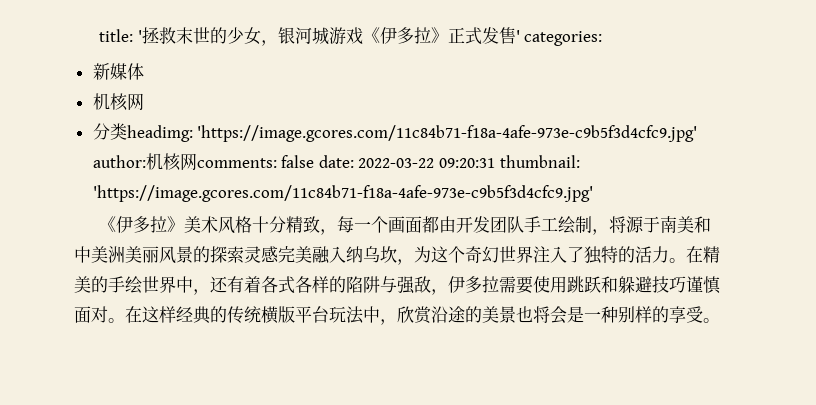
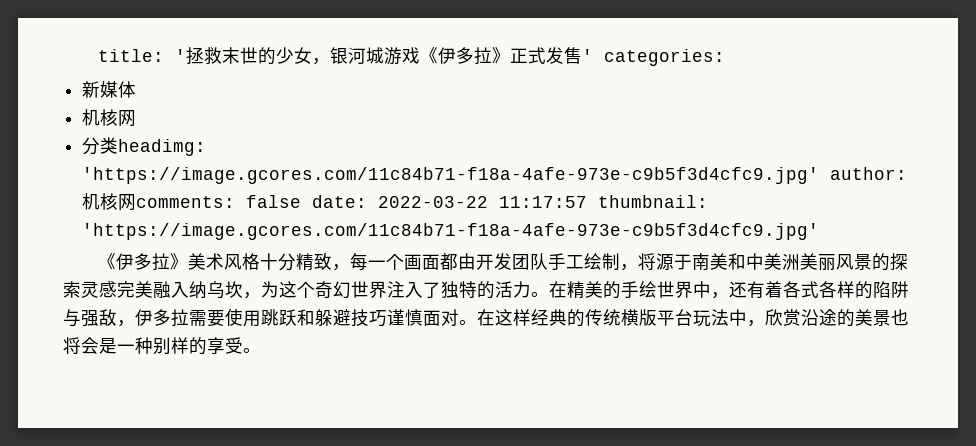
[439,158,496,168] 09:20:31 -> [499,196,588,208] 11:17:57

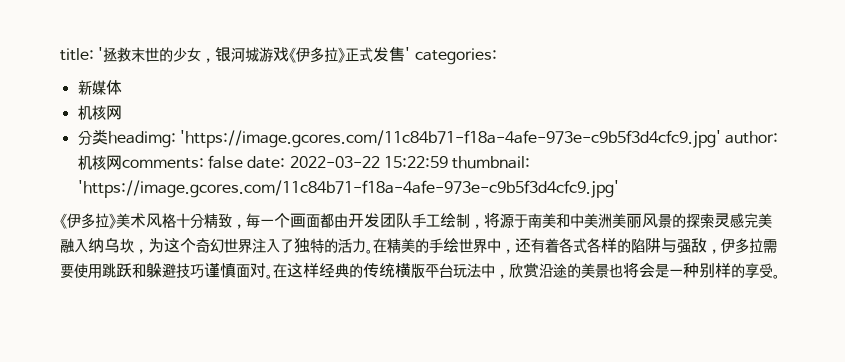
[499,196,588,208] 11:17:57 -> [383,156,448,168] 15:22:59

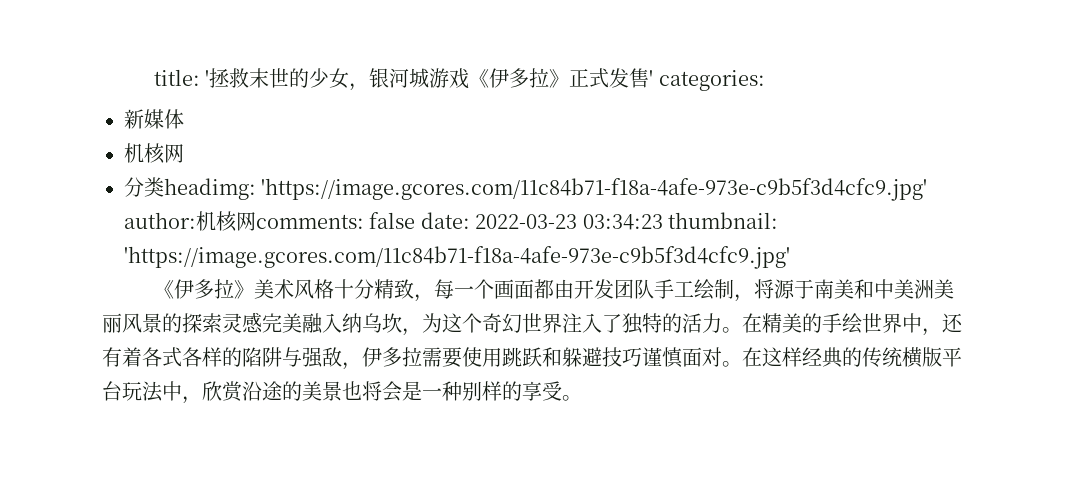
[289,156,448,168] 2022-03-22 15:22:59 -> [475,214,663,230] 2022-03-23 03:34:23

